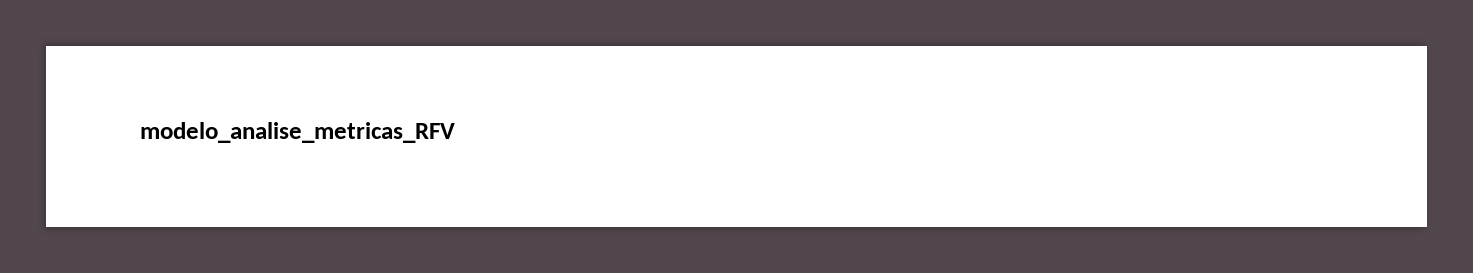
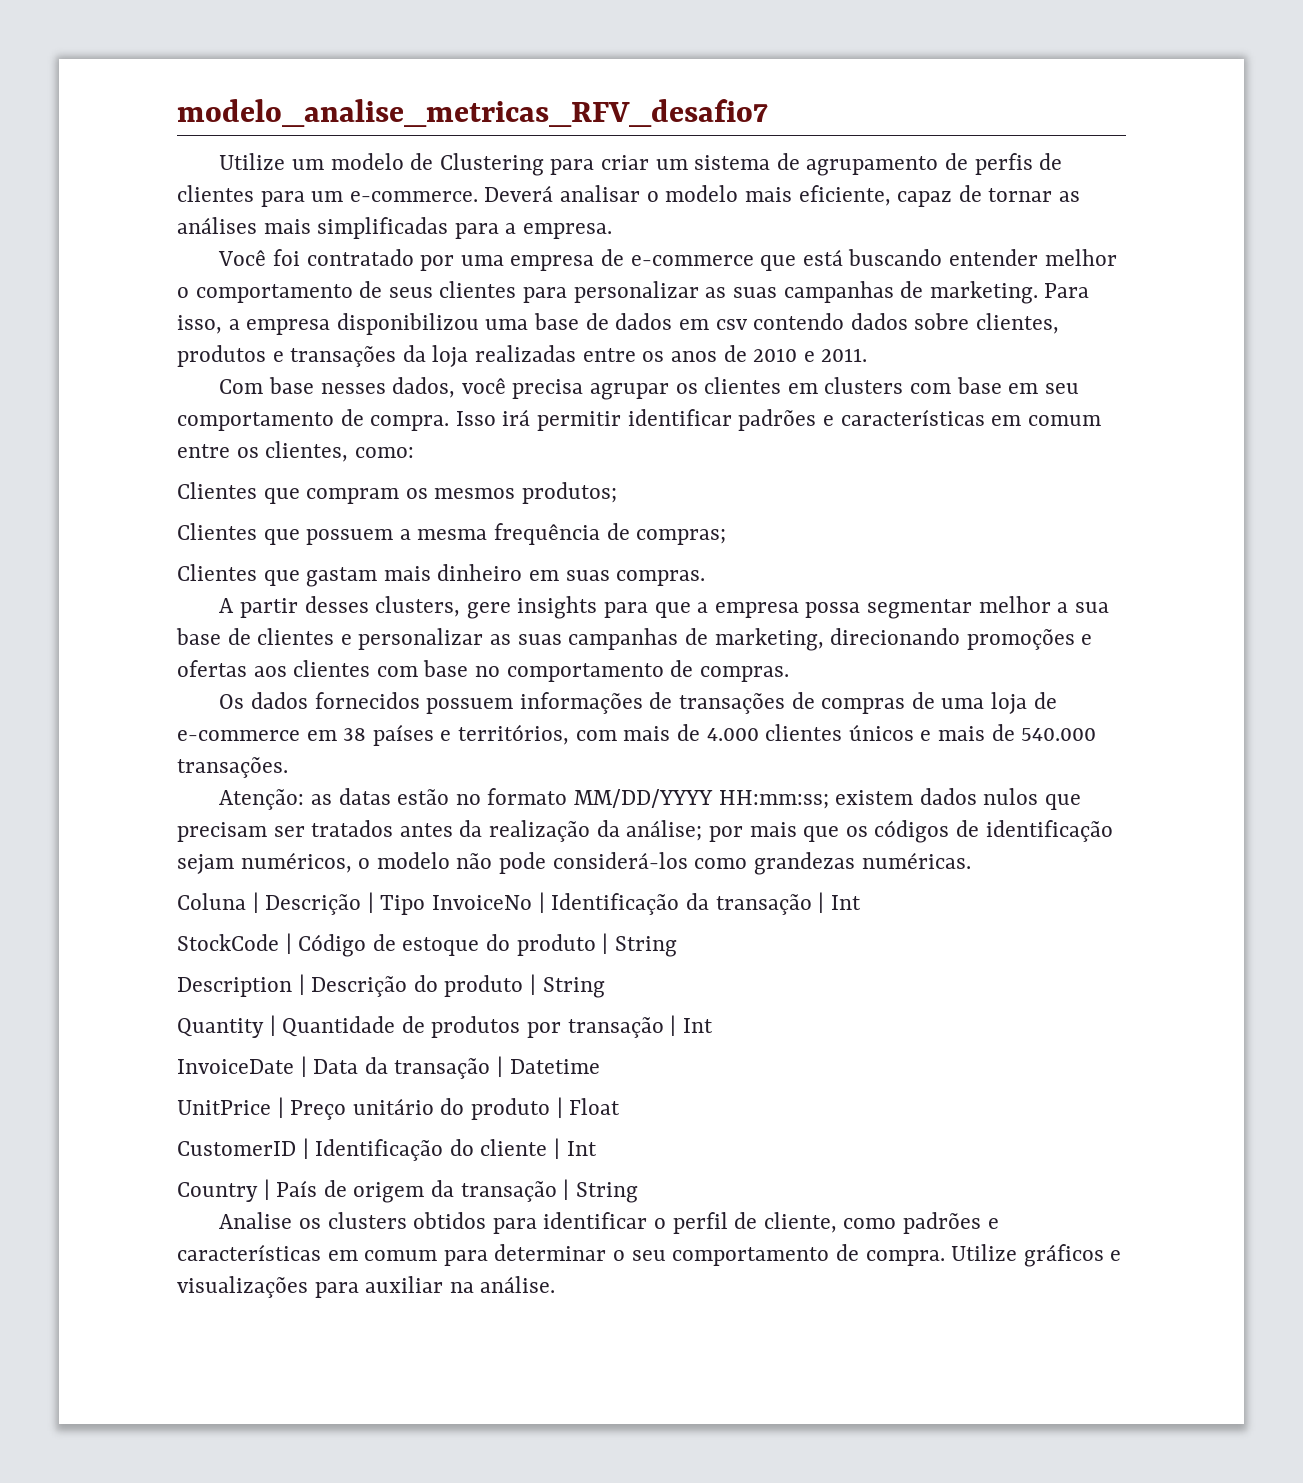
[140,122,455,143] modelo_analise_metricas_RFV -> [177,99,768,127] [219,153,1063,176] [177,185,1080,207] [177,217,613,239] [218,249,1117,271] [177,281,1090,304] [177,313,1059,335] [177,345,868,367] [219,377,1079,400] [177,409,1101,431] [177,441,414,462] [177,482,618,504] [177,523,727,545] [177,564,706,587] [219,596,1109,619] [176,628,1093,651] [177,660,789,682] [219,692,1057,714] [177,724,1097,746] [177,757,288,778] [219,788,1082,810] [177,820,1113,843] [177,852,971,875] [177,892,861,915] [177,933,677,957] [177,974,605,998] [177,1015,713,1038] [177,1056,600,1079] [177,1097,621,1120] [177,1138,597,1161] [177,1179,638,1203] [219,1212,999,1234] [177,1244,1122,1267] [177,1276,556,1298] modelo_analise_metricas_RFV_desafio7 // Utilize um modelo de Clustering para criar um sistema de agrupamento de perfis de clientes para um e-commerce. Deverá analisar o modelo mais eficiente, capaz de tornar as análises mais simplificadas para a empresa. // Você foi contratado por uma empresa de e-commerce que está buscando entender melhor o comportamento de seus clientes para personalizar as suas campanhas de marketing. Para isso, a empresa disponibilizou uma base de dados em csv contendo dados sobre clientes, produtos e transações da loja realizadas entre os anos de 2010 e 2011. // Com base nesses dados, você precisa agrupar os clientes em clusters com base em seu comportamento de compra. Isso irá permitir identificar padrões e características em comum entre os clientes, como: // Clientes que compram os mesmos produtos; // Clientes que possuem a mesma frequência de compras; // Clientes que gastam mais dinheiro em suas compras. // A partir desses clusters, gere insights para que a empresa possa segmentar melhor a sua base de clientes e personalizar as suas campanhas de marketing, direcionando promoções e ofertas aos clientes com base no comportamento de compras. // Os dados fornecidos possuem informações de transações de compras de uma loja de e-commerce em 38 países e territórios, com mais de 4.000 clientes únicos e mais de 540.000 transações. // Atenção: as datas estão no formato MM/DD/YYYY HH:mm:ss; existem dados nulos que precisam ser tratados antes da realização da análise; por mais que os códigos de identificação sejam numéricos, o modelo não pode considerá-los como grandezas numéricas. // Coluna | Descrição | Tipo InvoiceNo | Identificação da transação | Int // StockCode | Código de estoque do produto | String // Description | Descrição do produto | String // Quantity | Quantidade de produtos por transação | Int // InvoiceDate | Data da transação | Datetime // UnitPrice | Preço unitário do produto | Float // CustomerID | Identificação do cliente | Int // Country | País de origem da transação | String // Analise os clusters obtidos para identificar o perfil de cliente, como padrões e características em comum para determinar o seu comportamento de compra. Utilize gráficos e visualizações para auxiliar na análise.

